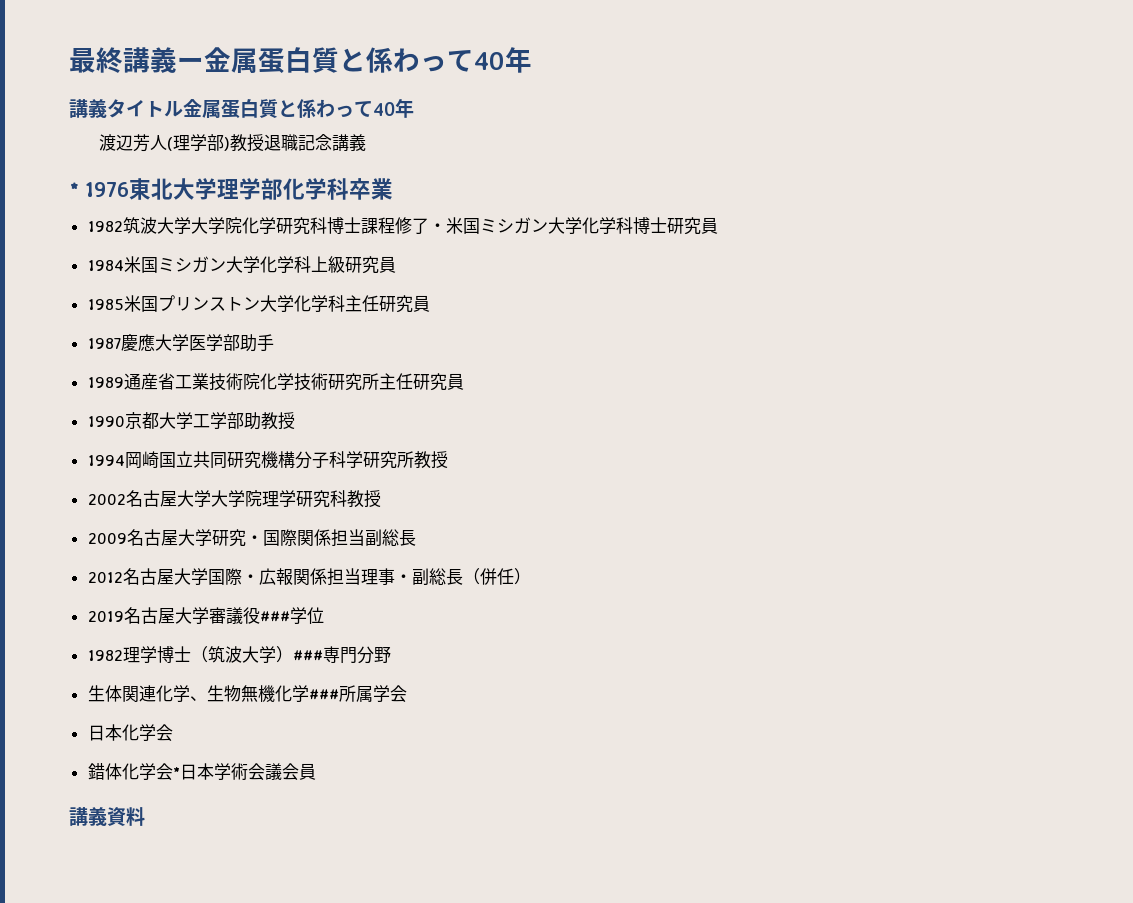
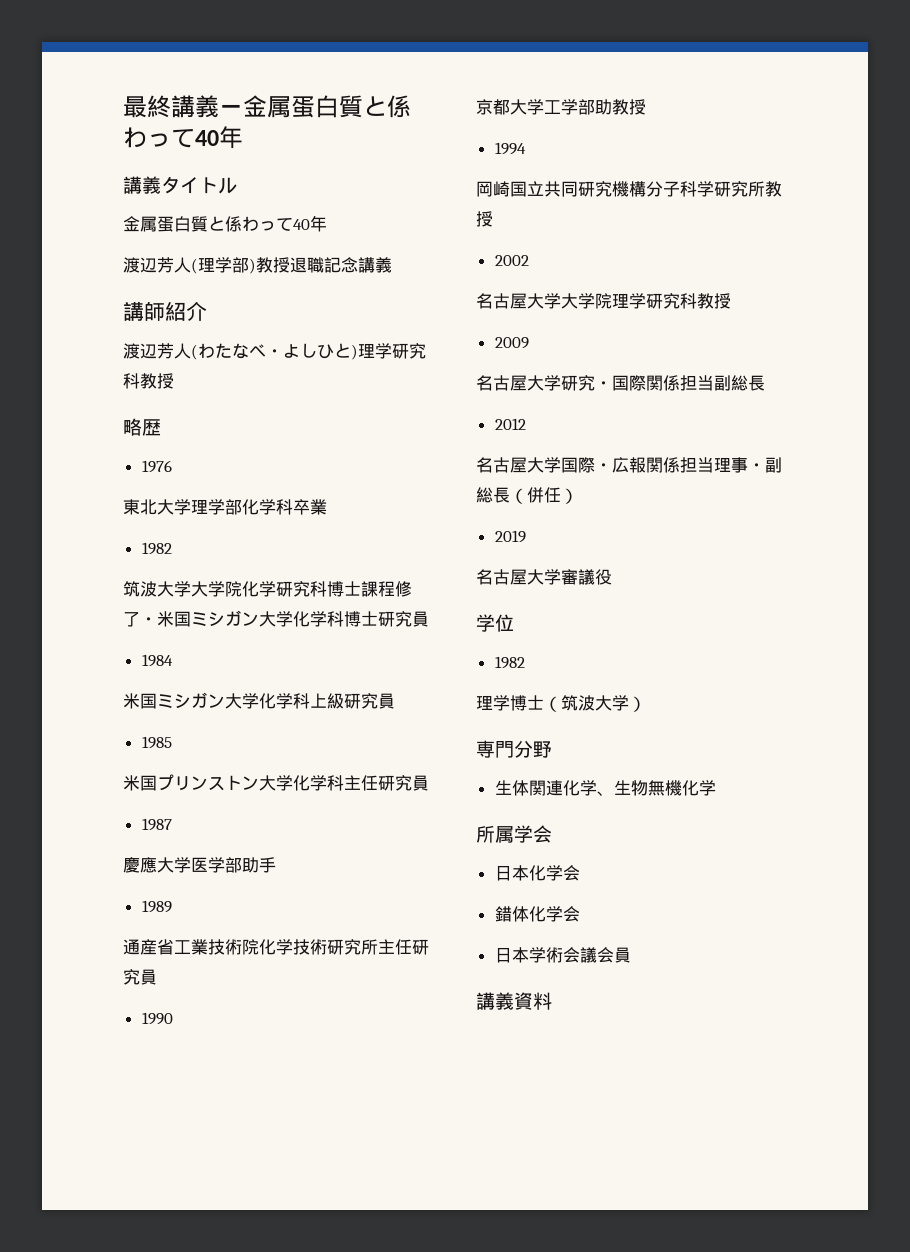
(183, 109) none -> (237, 185) //
[69,182,79,197] * -> [123,301,207,321] [123,343,426,360] [123,373,174,389] [123,418,161,436] 講師紹介 // 渡辺芳人(わたなべ・よしひと)理学研究科教授 // 略歴 //
(129, 189) none -> (172, 466) //
(123, 226) none -> (172, 548) //
(124, 265) none -> (173, 660) //
(124, 304) none -> (172, 742) //
(121, 343) none -> (172, 824) //
(124, 382) none -> (172, 906) //
(125, 421) none -> (173, 1018) //
(125, 460) none -> (526, 148) //
(126, 499) none -> (529, 260) //
(127, 538) none -> (529, 343) //
(123, 577) none -> (526, 424) //
(124, 616) none -> (526, 536) //
[259,611,290,622] ### -> (612, 577) //
(123, 655) none -> (525, 662) //
[292,650,323,661] ### -> (646, 704) //
[308,689,339,700] ### -> (716, 788) //
[172,767,180,778] * -> (580, 914) //

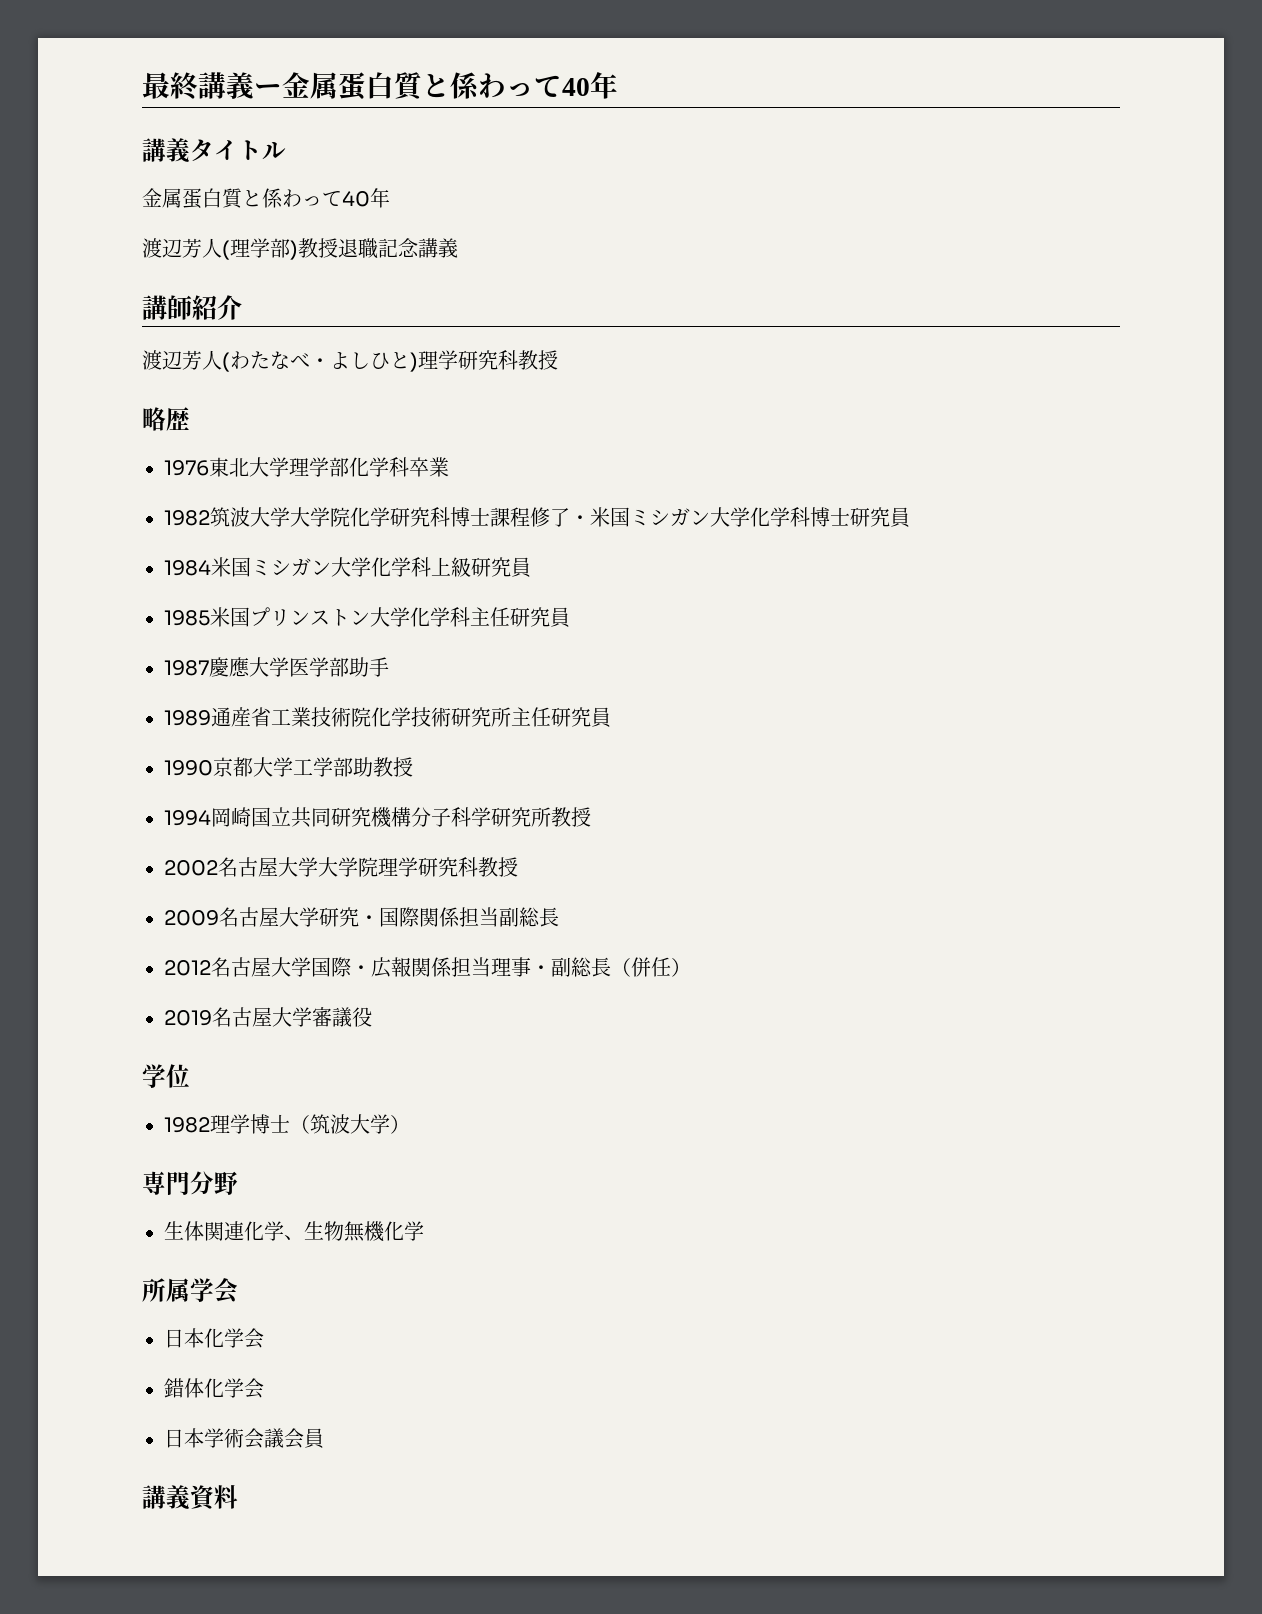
(172, 466) // -> (209, 468) none
(172, 548) // -> (210, 518) none
(173, 660) // -> (211, 568) none
(172, 742) // -> (210, 618) none
(172, 824) // -> (209, 668) none
(172, 906) // -> (211, 718) none
(173, 1018) // -> (213, 768) none
(526, 148) // -> (211, 818) none
(529, 260) // -> (218, 868) none
(529, 343) // -> (219, 918) none
(526, 424) // -> (211, 968) none
(526, 536) // -> (212, 1018) none
(525, 662) // -> (210, 1125) none

